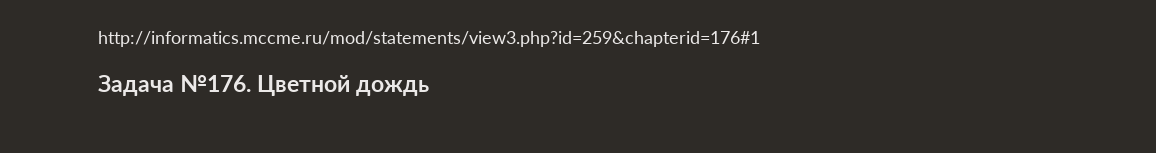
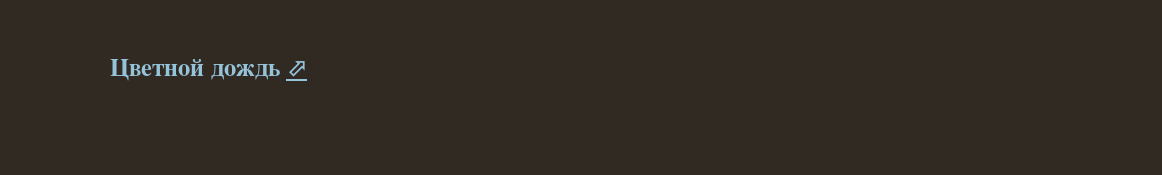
[98,31,760,47] [98,75,252,96] http://informatics.mccme.ru/mod/statements/view3.php?id=259&chapterid=176#1 // Задача №176. -> (110, 70) none
(430, 88) none -> [286,61,308,77] ⬀

